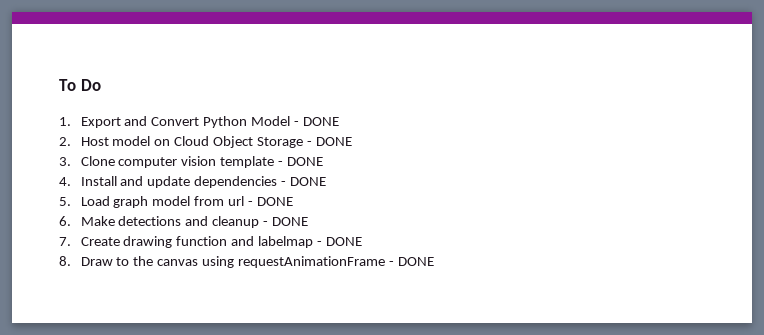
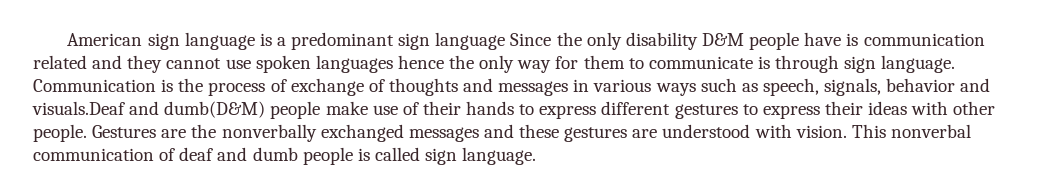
[59,79,101,91] [59,116,340,128] [59,136,352,148] [59,156,324,168] [59,176,327,188] [59,196,294,208] [59,216,309,228] [59,236,363,248] [59,256,434,268] To Do // 1. Export and Convert Python Model - DONE // 2. Host model on Cloud Object Storage - DONE // 3. Clone computer vision template - DONE // 4. Install and update dependencies - DONE // 5. Load graph model from url - DONE // 6. Make detections and cleanup - DONE // 7. Create drawing function and labelmap - DONE // 8. Draw to the canvas using requestAnimationFrame - DONE -> [67,32,985,50] [33,55,956,73] [33,78,991,96] [32,101,996,119] [33,124,971,142] [33,147,537,165] American sign language is a predominant sign language Since the only disability D&M people have is communication related and they cannot use spoken languages hence the only way for them to communicate is through sign language. Communication is the process of exchange of thoughts and messages in various ways such as speech, signals, behavior and visuals.Deaf and dumb(D&M) people make use of their hands to express different gestures to express their ideas with other people. Gestures are the nonverbally exchanged messages and these gestures are understood with vision. This nonverbal communication of deaf and dumb people is called sign language.

